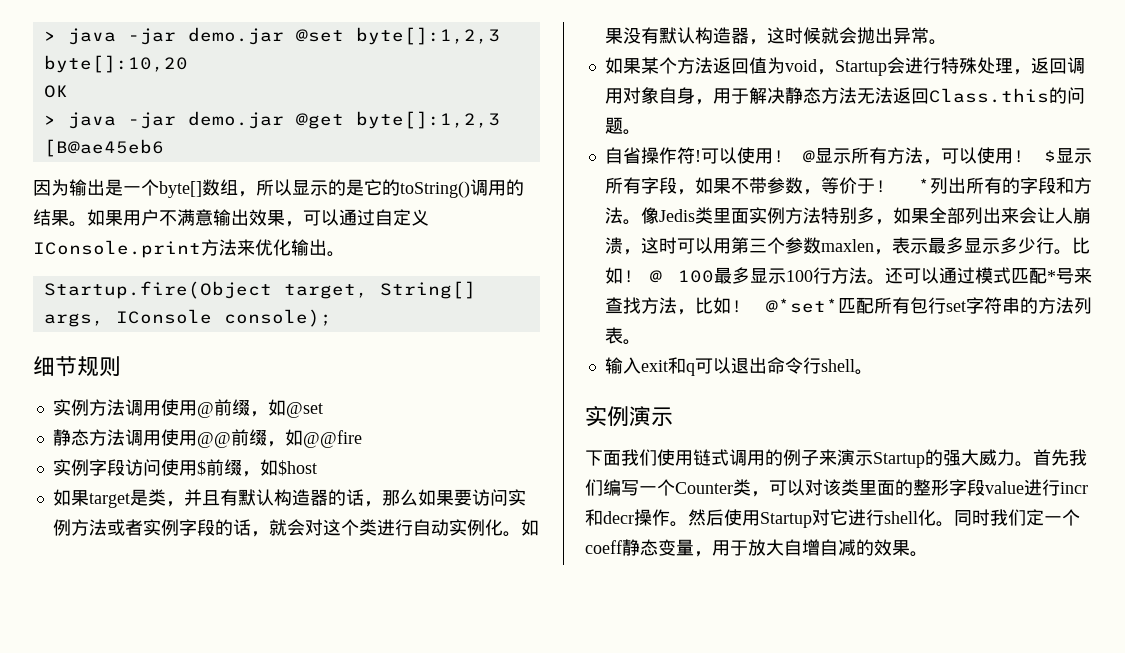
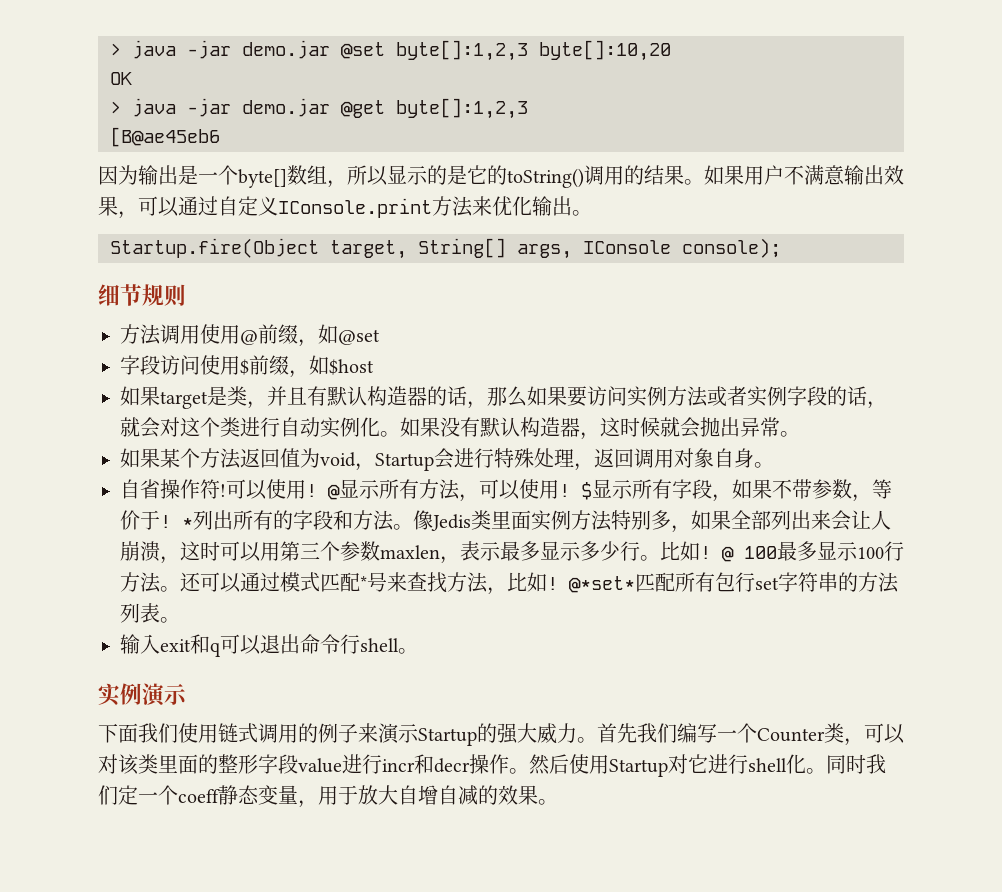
[52,399,89,416] 实例 -> (186, 295) none
[52,429,362,448] [52,459,89,476] 静态方法调用使用@@前缀，如@@fire // 实例 -> (380, 337) none
[694,87,1085,105] [604,117,623,134] ，用于解决静态方法无法返回Class.this的问题 -> (754, 458) none

